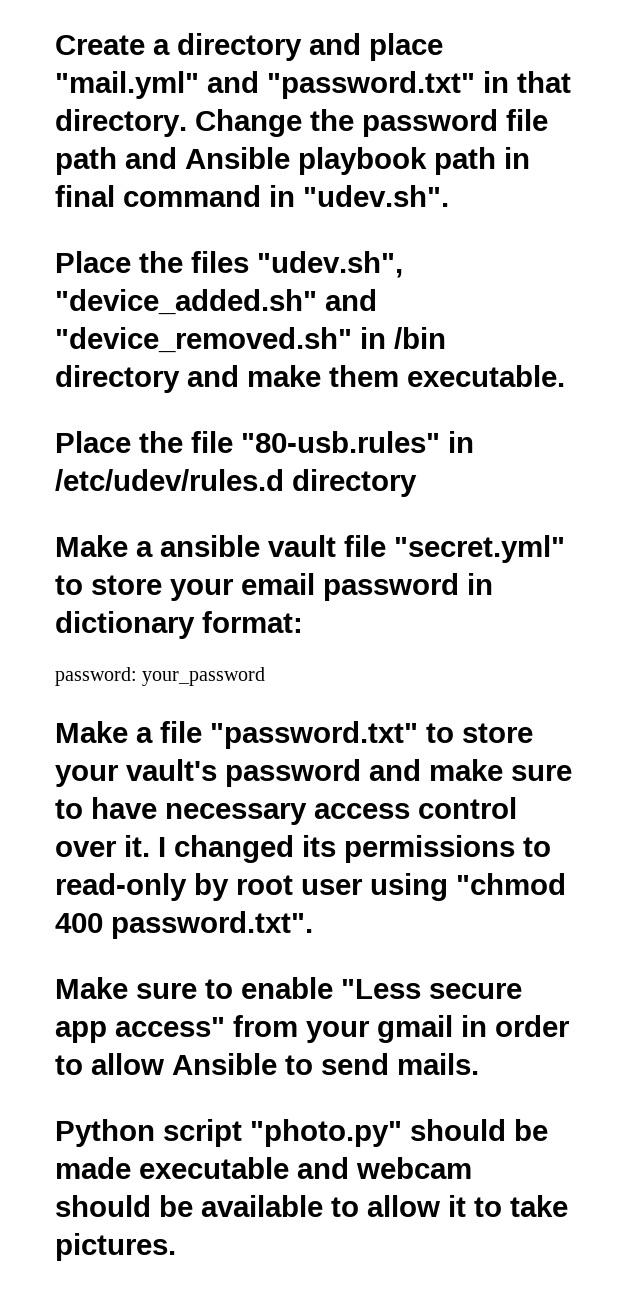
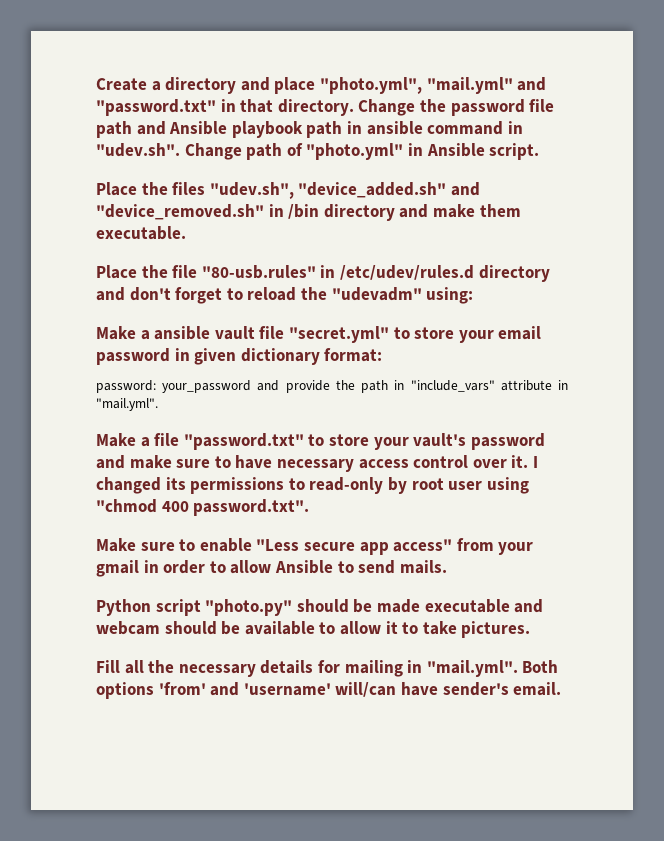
(443, 47) none -> [319,77,422,94] "photo.yml",
[55,185,115,207] final -> [366,121,423,135] ansible
(449, 196) none -> [184,143,540,160] Change path of "photo.yml" in Ansible script.
(417, 483) none -> [96,287,474,304] and don't forget to reload the "udevadm" using:
(493, 584) none -> [194,348,237,365] given
(266, 676) none -> [257,380,568,393] [96,398,158,411] and provide the path in "include_vars" attribute in "mail.yml".
(176, 1247) none -> [96,660,559,677] [96,682,562,699] // Fill all the necessary details for mailing in "mail.yml". Both options 'from' and 'username' will/can have sender's email.

